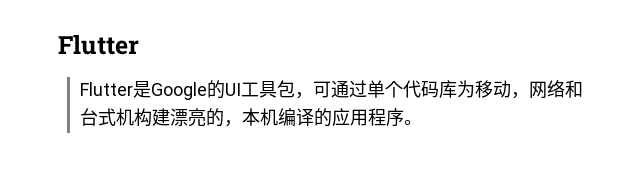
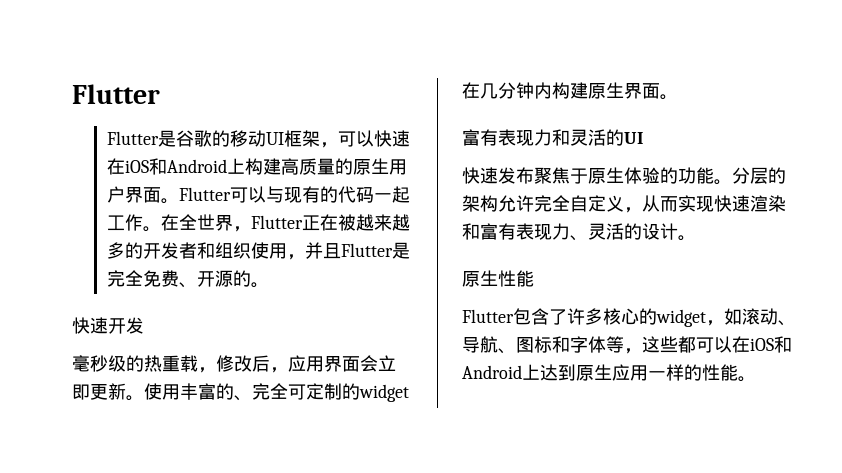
[151,80,584,100] [80,108,405,127] Google的UI工具包，可通过单个代码库为移动，网络和台式机构建漂亮的，本机编译的应用程序 -> [175,130,410,148] [106,158,407,175] [106,186,410,204] [106,214,410,232] [106,242,410,260] [106,270,269,288] [72,317,144,334] [72,355,396,373] [72,383,409,402] [462,82,678,100] [462,129,643,146] [462,167,786,185] [462,195,786,213] [462,223,696,241] [462,270,534,287] [462,308,796,327] [462,336,792,354] [462,364,738,381] 谷歌的移动UI框架，可以快速在iOS和Android上构建高质量的原生用户界面。Flutter可以与现有的代码一起工作。在全世界，Flutter正在被越来越多的开发者和组织使用，并且Flutter是完全免费、开源的。 // 快速开发 // 毫秒级的热重载，修改后，应用界面会立即更新。使用丰富的、完全可定制的widget在几分钟内构建原生界面。 // 富有表现力和灵活的UI // 快速发布聚焦于原生体验的功能。分层的架构允许完全自定义，从而实现快速渲染和富有表现力、灵活的设计。 // 原生性能 // Flutter包含了许多核心的widget，如滚动、导航、图标和字体等，这些都可以在iOS和Android上达到原生应用一样的性能

